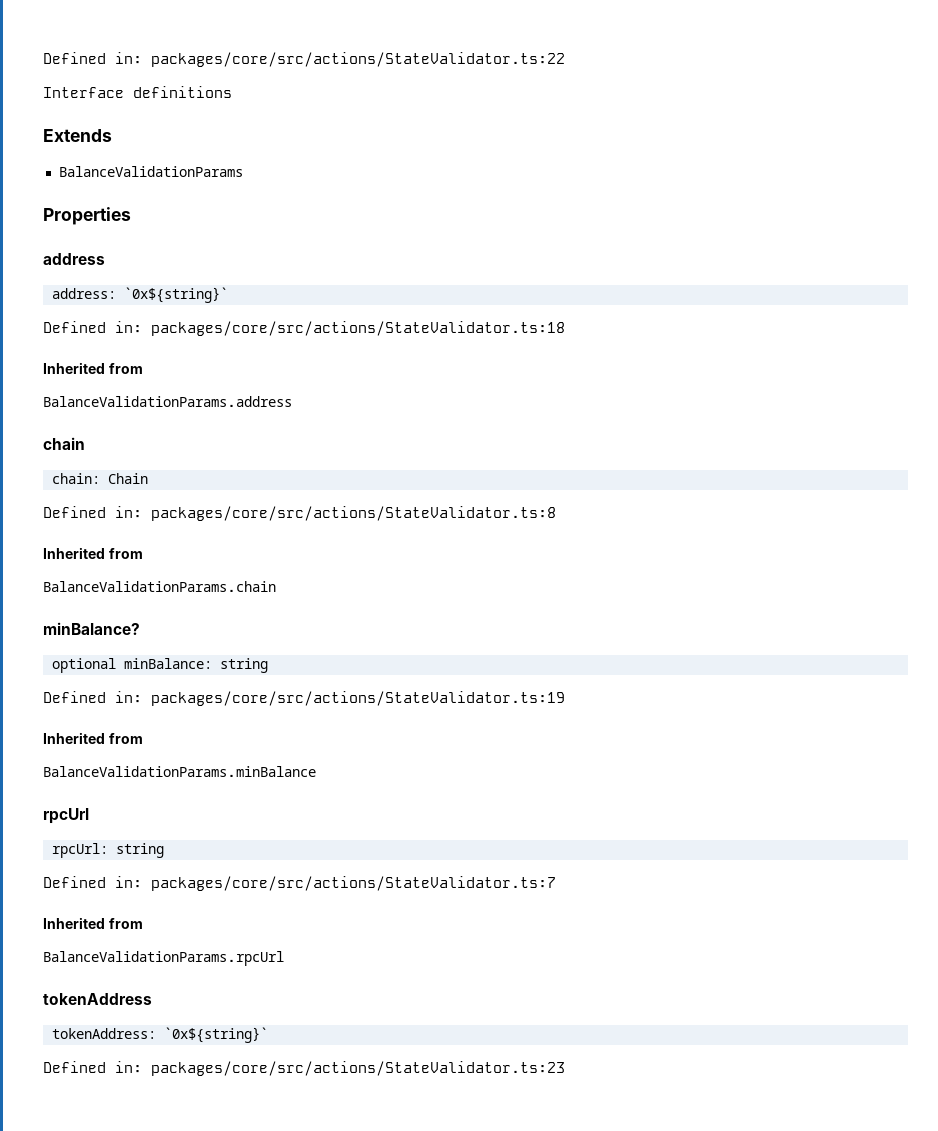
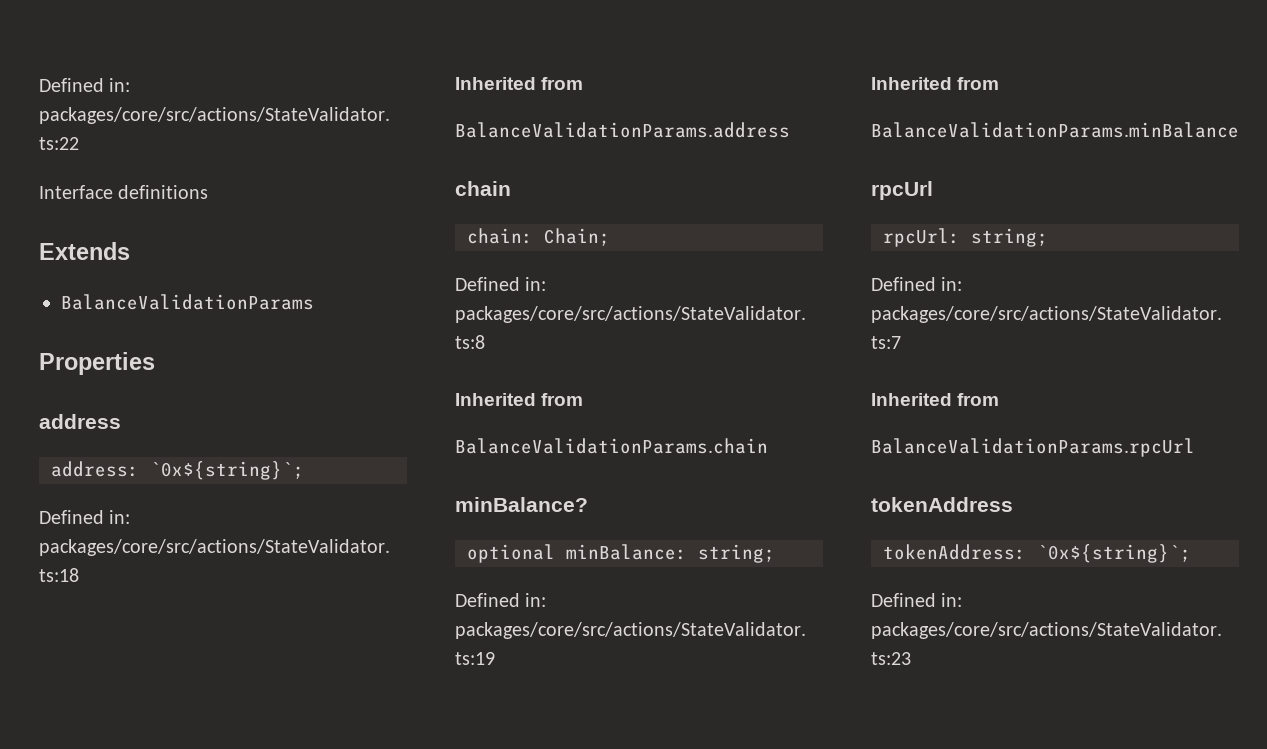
[123,287,228,303] `0x${string}` -> [150,461,304,480] `0x${string}`;
[107,473,148,484] Chain -> [544,228,610,246] Chain;
[219,658,268,673] string -> [698,544,775,563] string;
[115,843,164,858] string -> [971,228,1048,247] string;
[163,1027,268,1043] `0x${string}` -> [1037,544,1191,563] `0x${string}`;

